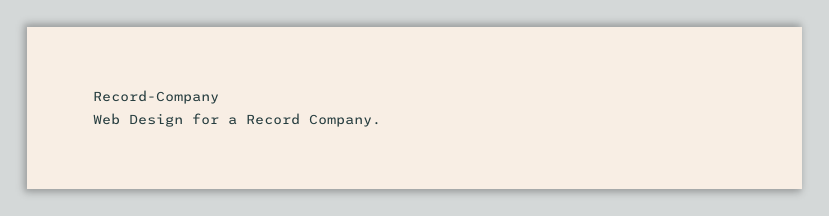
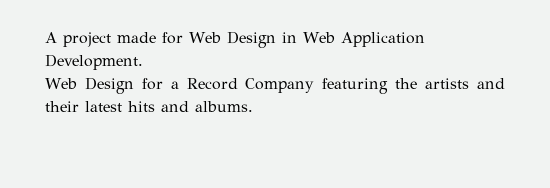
[93,90,219,104] Record-Company -> [45,31,425,48] [45,54,143,70] A project made for Web Design in Web Application Development.
[309,114,381,127] Company. -> [245,78,505,94] [45,101,253,112] Company featuring the artists and their latest hits and albums.

